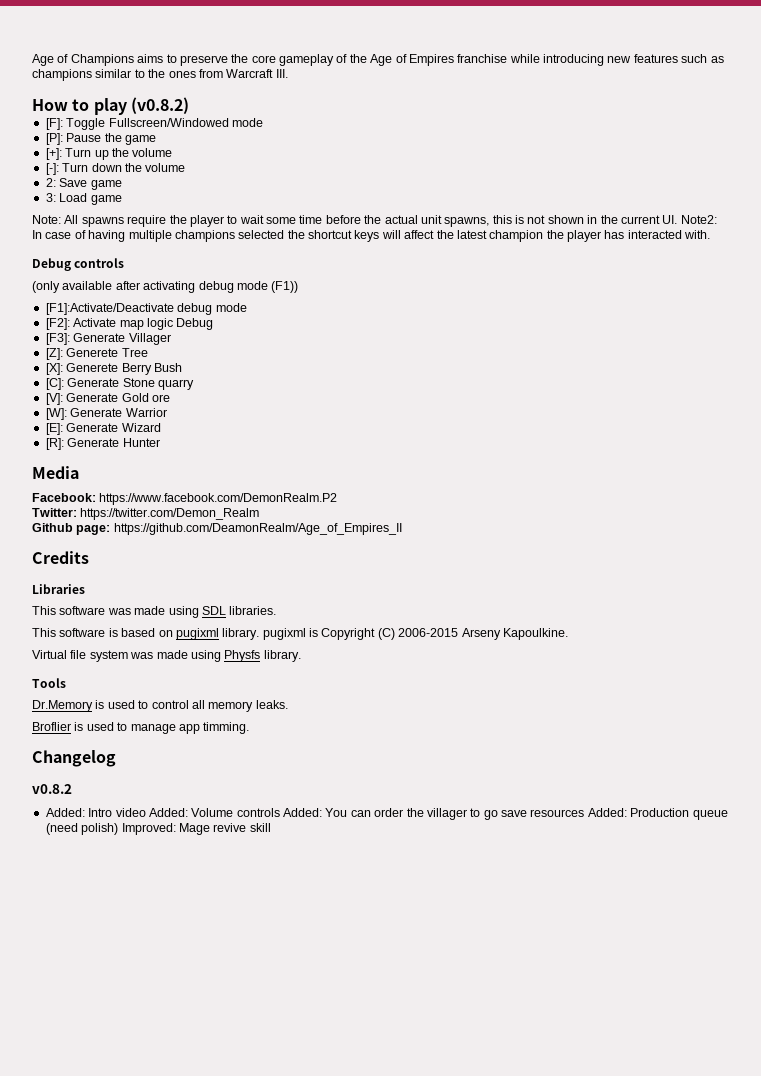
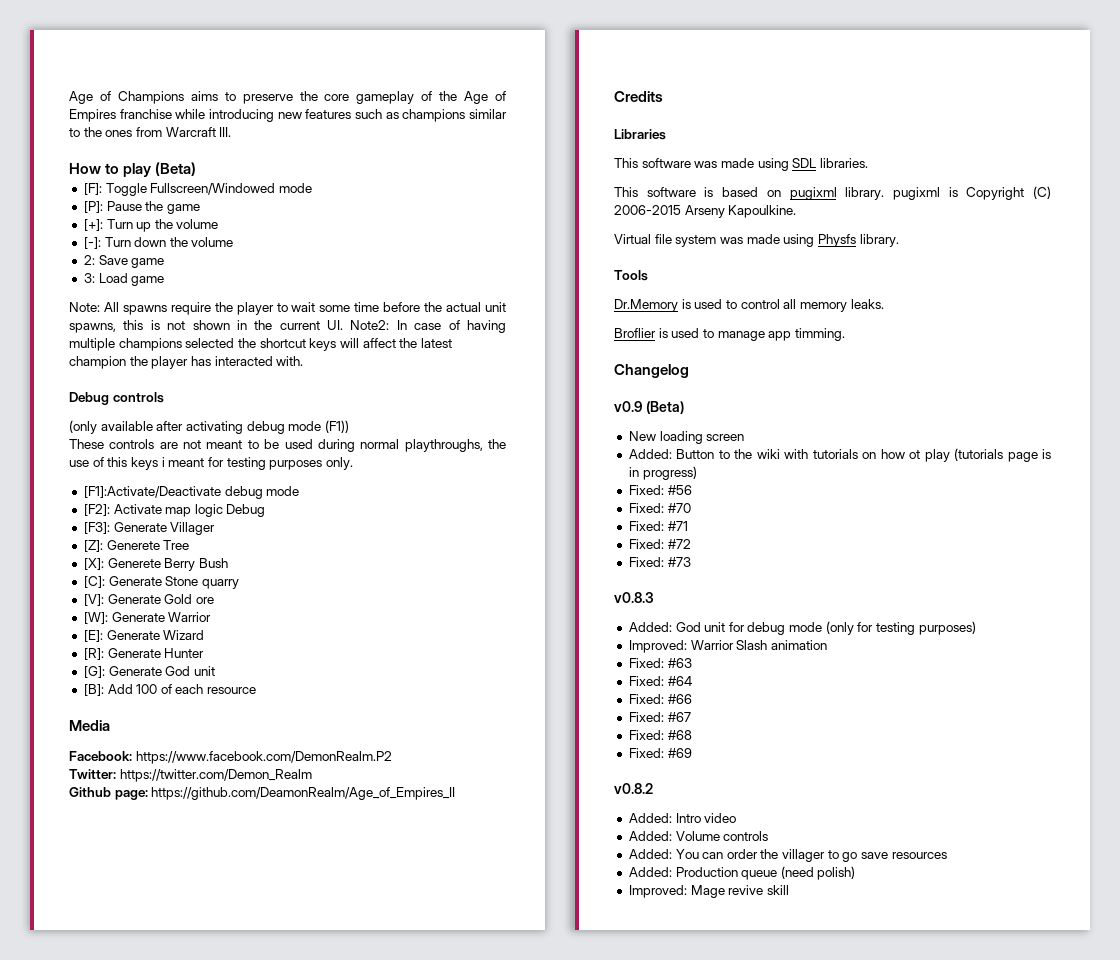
[130,97,189,114] (v0.8.2) -> [155,162,197,176] (Beta)
(299, 287) none -> [69,439,507,452] [69,457,353,470] // These controls are not meant to be used during normal playthroughs, the use of this keys i meant for testing purposes only.
(160, 442) none -> [83,666,215,678] [83,684,257,696] // [G]: Generate God unit // [B]: Add 100 of each resource
(116, 758) none -> [614,401,684,414] [628,431,745,444] [628,448,1051,462] [628,466,697,480] [628,485,692,495] [628,503,691,513] [628,521,688,531] [628,539,691,549] [628,557,691,567] [614,592,654,603] [628,621,976,635] [628,640,827,653] [628,658,692,668] [628,676,692,686] [628,694,692,704] [628,712,691,722] [628,730,692,740] [628,748,692,758] // v0.9 (Beta) // New loading screen // Added: Button to the wiki with tutorials on how ot play (tutorials page is in progress) // Fixed: #56 // Fixed: #70 // Fixed: #71 // Fixed: #72 // Fixed: #73 // v0.8.3 // Added: God unit for debug mode (only for testing purposes) // Improved: Warrior Slash animation // Fixed: #63 // Fixed: #64 // Fixed: #66 // Fixed: #67 // Fixed: #68 // Fixed: #69
(146, 812) none -> (737, 818) //
(280, 812) none -> (769, 836) //
(585, 813) none -> (947, 855) //
(119, 829) none -> (856, 873) //

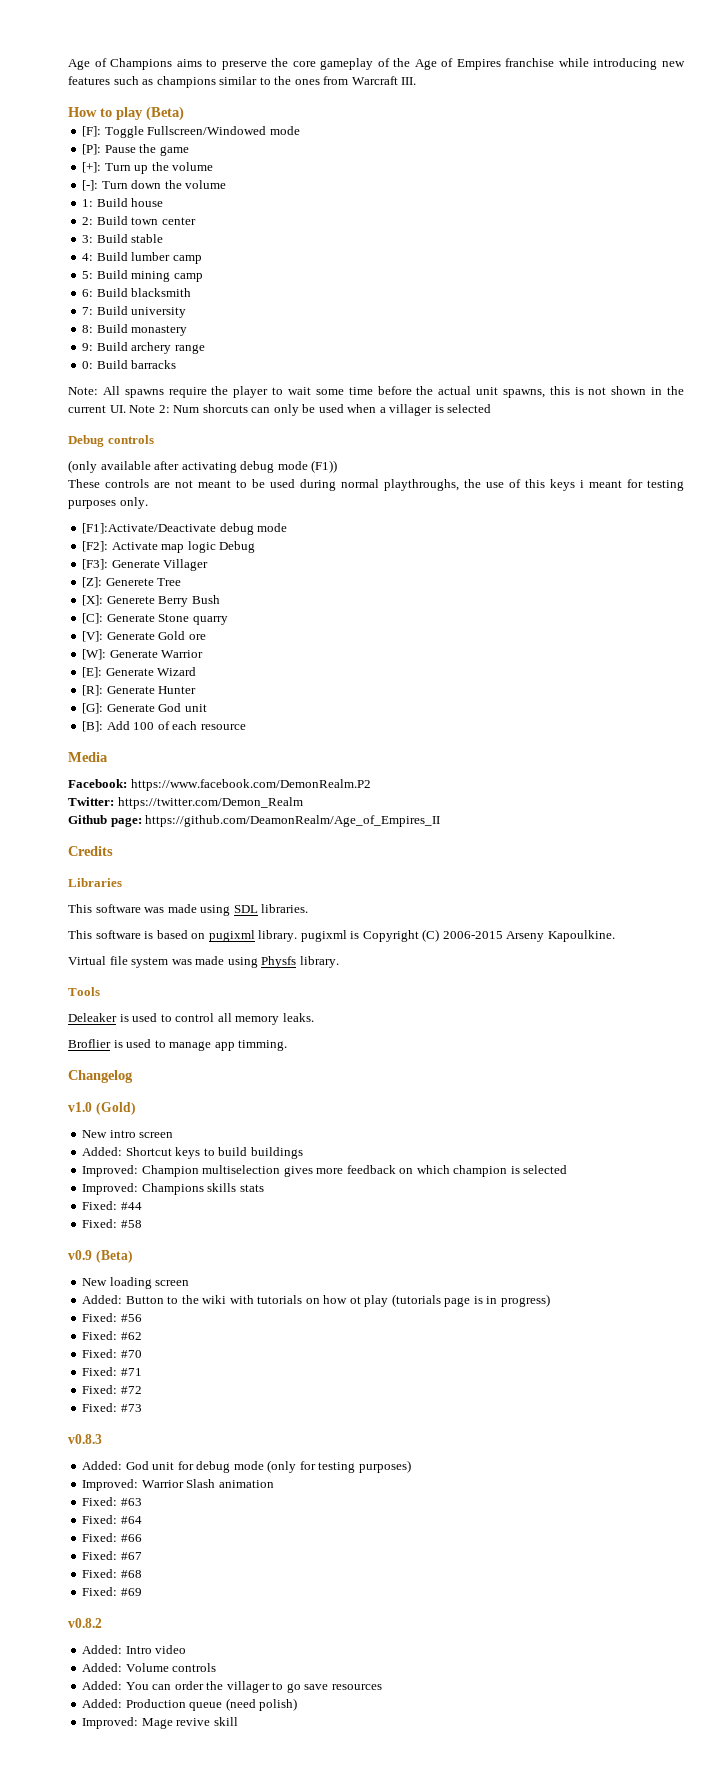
[83,255,165,268] [83,273,165,286] 2: Save game // 3: Load game -> [82,198,164,207] [82,216,196,225] [82,234,164,243] [82,252,202,264] [82,270,203,282] [82,288,192,297] [82,306,187,318] [82,324,188,336] [82,342,205,354] [82,360,177,369] 1: Build house // 2: Build town center // 3: Build stable // 4: Build lumber camp // 5: Build mining camp // 6: Build blacksmith // 7: Build university // 8: Build monastery // 9: Build archery range // 0: Build barracks
[350,320,506,333] [69,338,452,351] [69,356,304,369] Note2: In case of having multiple champions selected the shortcut keys will affect the latest champion the player has interacted with. -> [129,404,492,416] Note 2: Num shorcuts can only be used when a villager is selected
[614,299,678,312] Dr.Memory -> [68,1013,117,1022] Deleaker
(689, 371) none -> [68,1102,136,1115] [82,1130,174,1138] [82,1147,303,1159] [82,1165,568,1177] [82,1183,264,1195] [82,1201,142,1210] [82,1219,142,1228] // v1.0 (Gold) // New intro screen // Added: Shortcut keys to build buildings // Improved: Champion multiselection gives more feedback on which champion is selected // Improved: Champions skills stats // Fixed: #44 // Fixed: #58
(692, 490) none -> [82,1331,142,1340] // Fixed: #62

